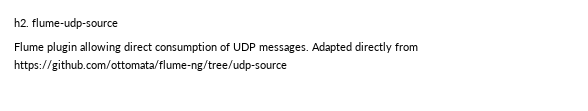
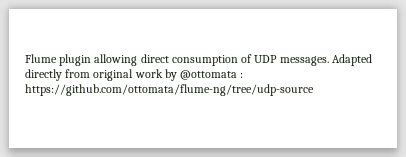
[14,18,118,29] h2. flume-udp-source // -> (25, 58) none
(418, 47) none -> [93,69,244,81] original work by @ottomata :

